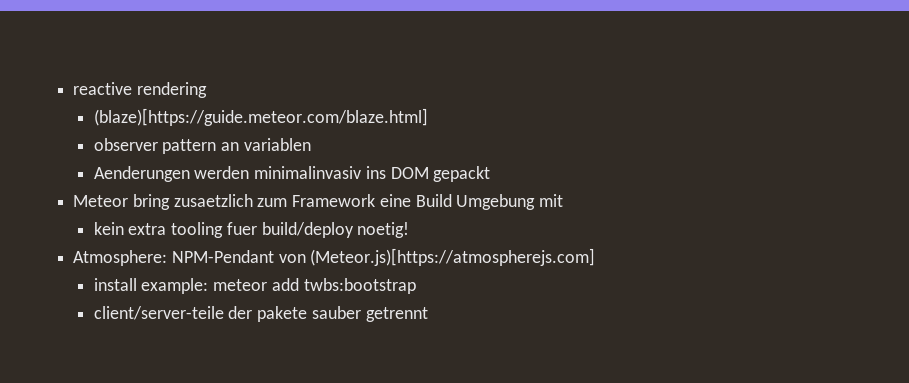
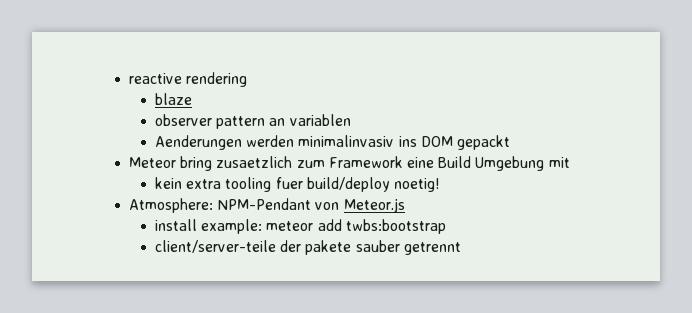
[93,108,428,126] (blaze)[https://guide.meteor.com/blaze.html] -> [154,93,192,105] blaze
[310,248,596,266] (Meteor.js)[https://atmospherejs.com] -> [343,198,405,213] Meteor.js

